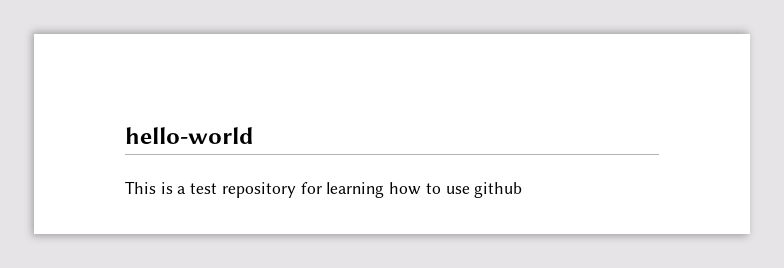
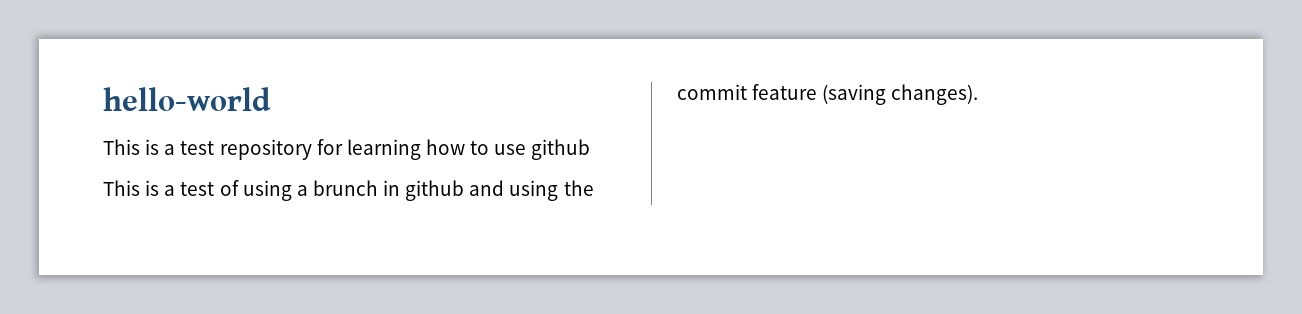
(523, 190) none -> [103,180,594,201] [677,84,979,105] // This is a test of using a brunch in github and using the commit feature (saving changes).

